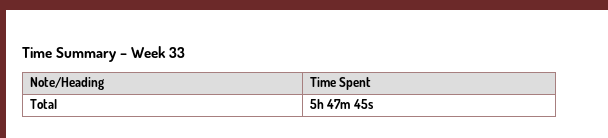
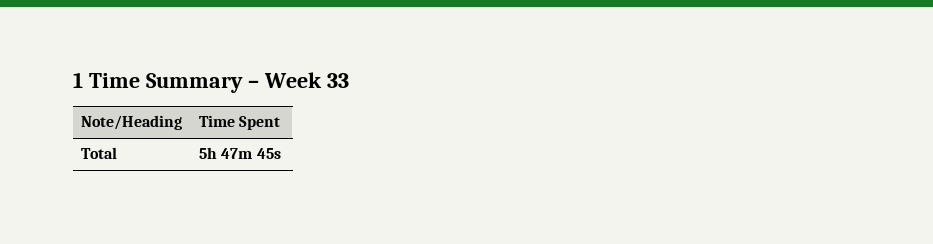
(22, 52) none -> [73,72,83,88] 1

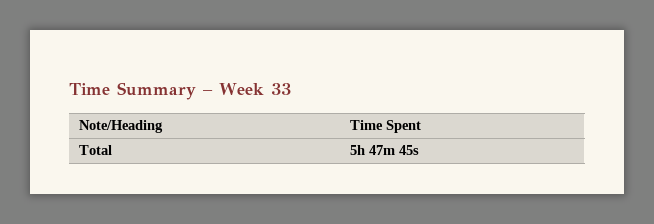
[73,72,83,88] 1 -> (69, 89) none

